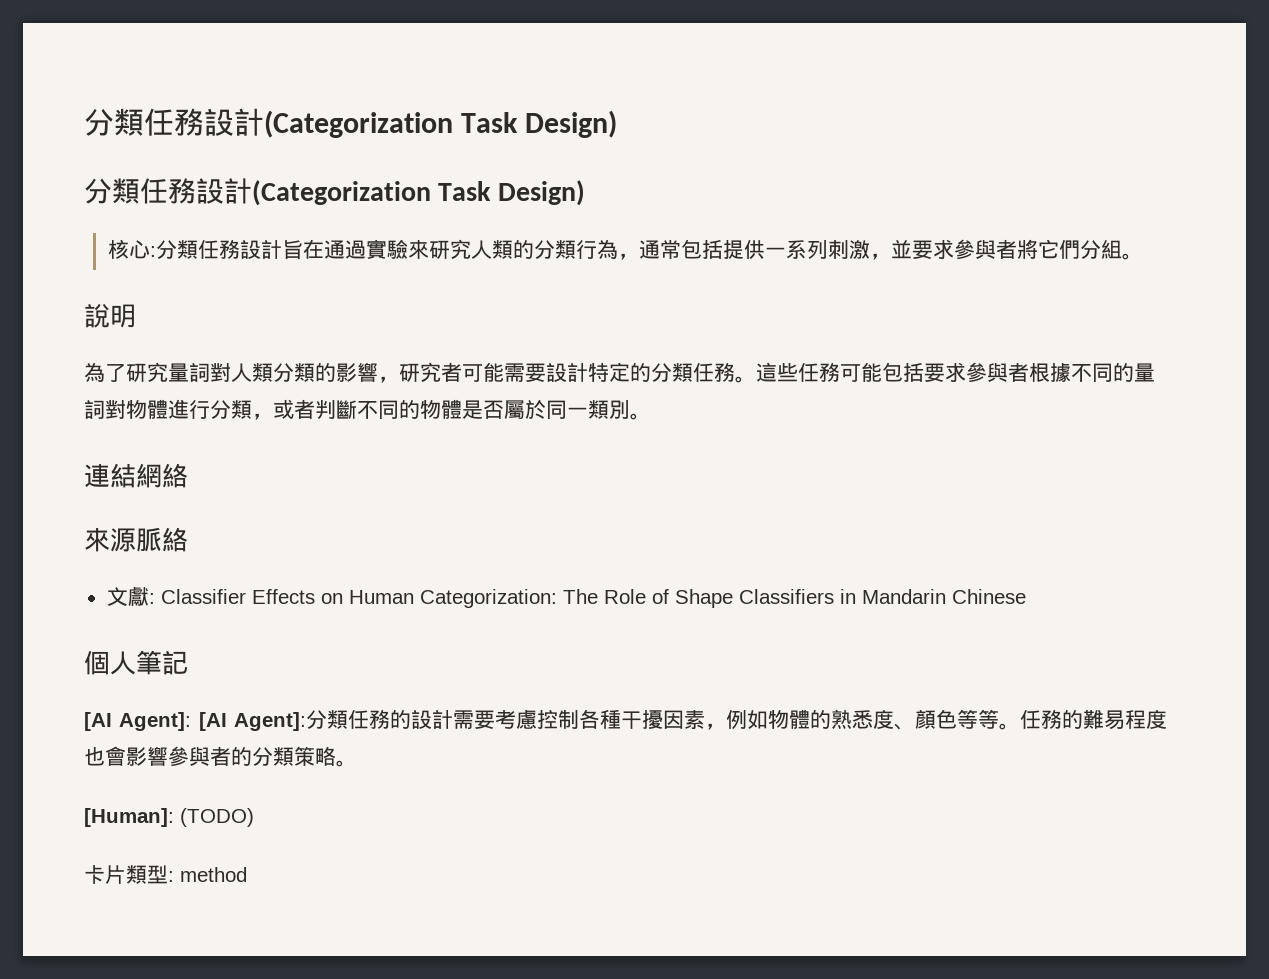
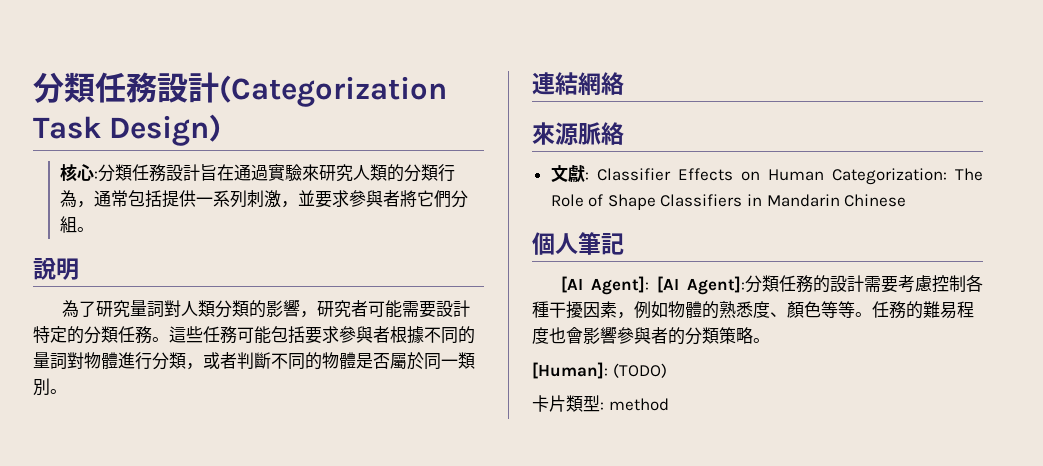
[84,108,617,138] [84,178,585,206] 分類任務設計(Categorization Task Design) // 分類任務設計(Categorization Task Design) -> [33,72,447,107] [33,114,222,146] 分類任務設計(Categorization Task Design)

